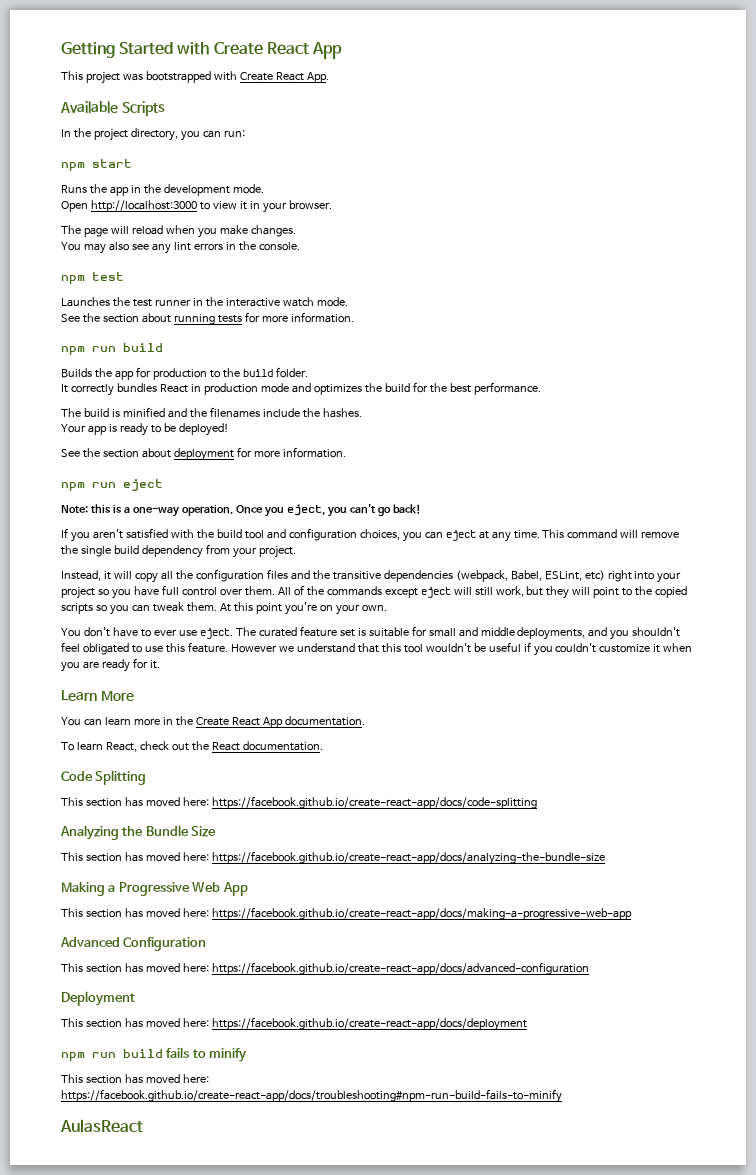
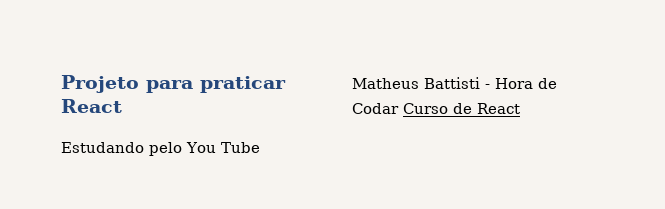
[61,42,342,59] [61,71,329,84] [60,101,165,116] [61,128,245,141] [61,159,132,171] [61,184,264,196] [61,200,332,213] [61,225,296,238] [61,241,300,254] [61,272,124,284] [61,297,348,307] [61,312,354,325] [61,343,163,355] [61,367,308,380] [61,382,541,396] [61,407,362,418] [61,423,229,436] [61,447,346,461] [61,479,163,491] [61,504,421,517] [61,528,680,542] [61,544,296,558] [61,569,682,583] [61,585,688,599] [61,602,387,615] [61,626,681,640] [61,642,693,656] [61,658,160,672] [61,690,134,701] [61,716,365,728] [61,741,323,752] [61,770,147,785] [61,796,537,809] [60,825,217,840] [61,851,605,865] [61,882,248,896] [61,907,632,920] [60,937,207,951] [61,962,589,975] [61,991,135,1006] [61,1017,527,1031] [61,1047,248,1062] [61,1074,209,1084] [61,1089,562,1103] [60,1119,143,1133] Getting Started with Create React App // This project was bootstrapped with Create React App. // Available Scripts // In the project directory, you can run: // npm start // Runs the app in the development mode. // Open http://localhost:3000 to view it in your browser. // The page will reload when you make changes. // You may also see any lint errors in the console. // npm test // Launches the test runner in the interactive watch mode. // See the section about running tests for more information. // npm run build // Builds the app for production to the build folder. // It correctly bundles React in production mode and optimizes the build for the best performance. // The build is minified and the filenames include the hashes. // Your app is ready to be deployed! // See the section about deployment for more information. // npm run eject // Note: this is a one-way operation. Once you eject, you can't go back! // If you aren't satisfied with the build tool and configuration choices, you can eject at any time. This command will remove the single build dependency from your project. // Instead, it will copy all the configuration files and the transitive dependencies (webpack, Babel, ESLint, etc) right into your project so you have full control over them. All of the commands except eject will still work, but they will point to the copied scripts so you can tweak them. At this point you're on your own. // You don't have to ever use eject. The curated feature set is suitable for small and middle deployments, and you shouldn't feel obligated to use this feature. However we understand that this tool wouldn't be useful if you couldn't customize it when you are ready for it. // Learn More // You can learn more in the Create React App documentation. // To learn React, check out the React documentation. // Code Splitting // This section has moved here: https://facebook.github.io/create-react-app/docs/code-splitting // Analyzing the Bundle Size // This section has moved here: https://facebook.github.io/create-react-app/docs/analyzing-the-bundle-size // Making a Progressive Web App // This section has moved here: https://facebook.github.io/create-react-app/docs/making-a-progressive-web-app // Advanced Configuration // This section has moved here: https://facebook.github.io/create-react-app/docs/advanced-configuration // Deployment // This section has moved here: https://facebook.github.io/create-react-app/docs/deployment // npm run build fails to minify // This section has moved here: https://facebook.github.io/create-react-app/docs/troubleshooting#npm-run-build-fails-to-minify // AulasReact -> [61,75,286,93] [61,99,122,113] [61,142,260,156] [352,77,557,89] [352,103,520,114] Projeto para praticar React // Estudando pelo You Tube Matheus Battisti - Hora de Codar Curso de React

